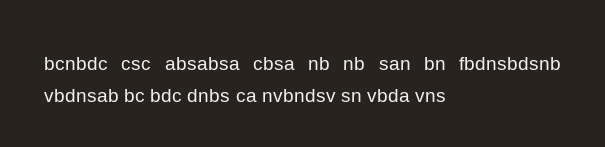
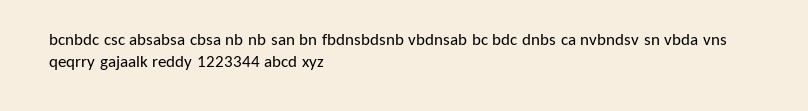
(447, 97) none -> [49,56,324,70] qeqrry gajaalk reddy 1223344 abcd xyz

